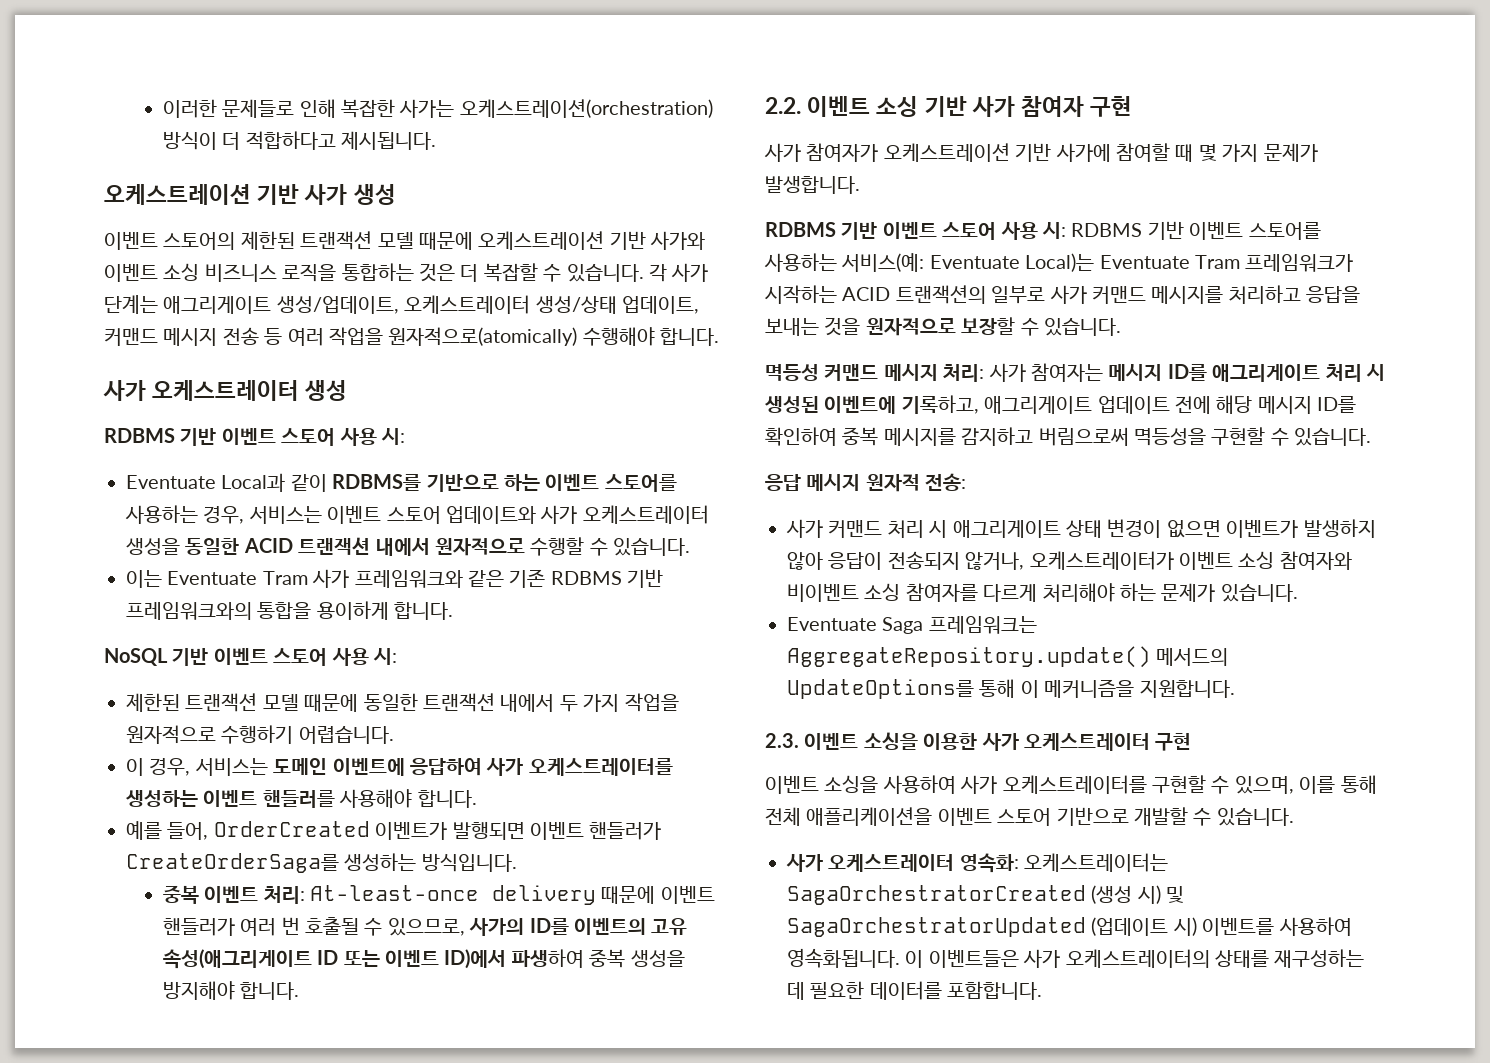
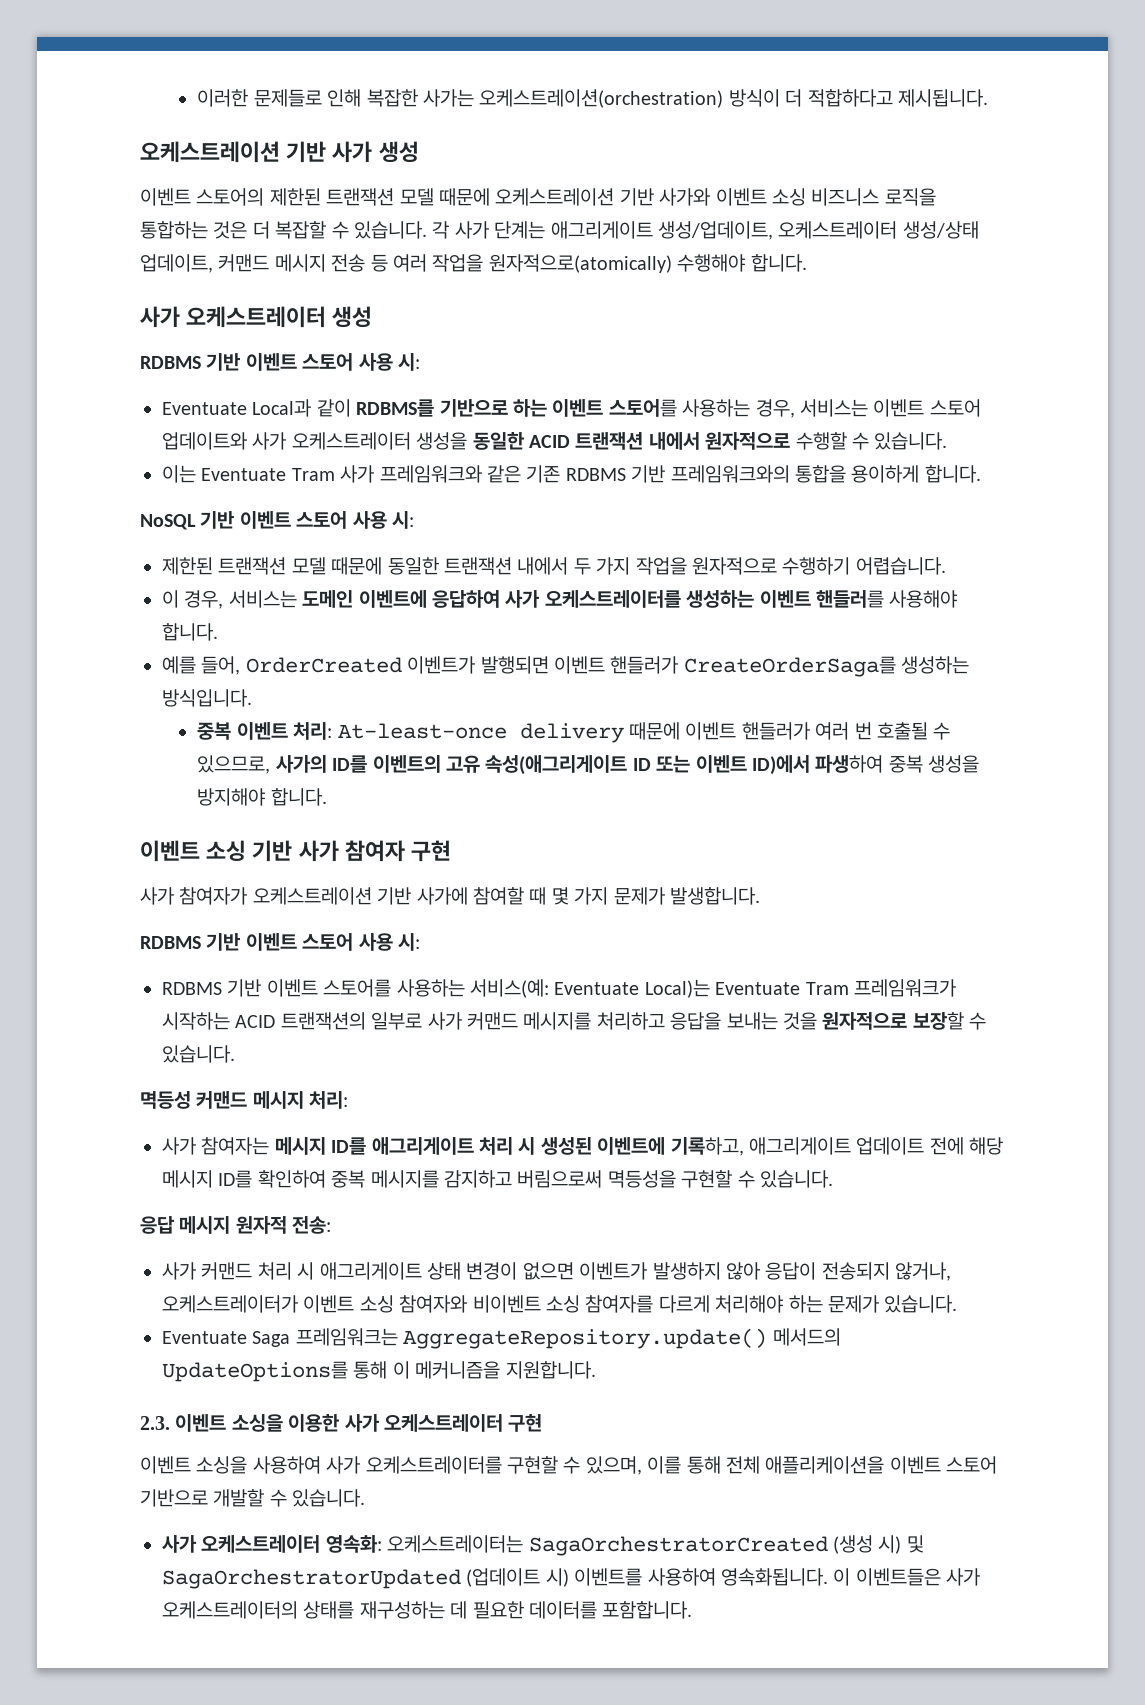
[765,97,801,114] 2.2. -> (327, 797) none
(1066, 230) none -> (420, 942) //
(985, 373) none -> (349, 1100) //

